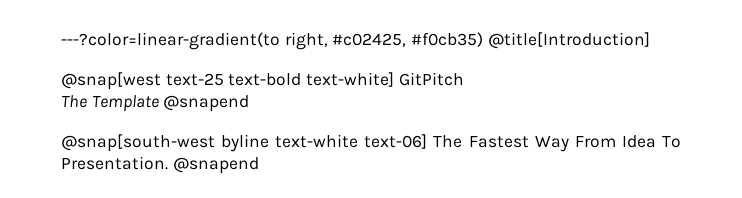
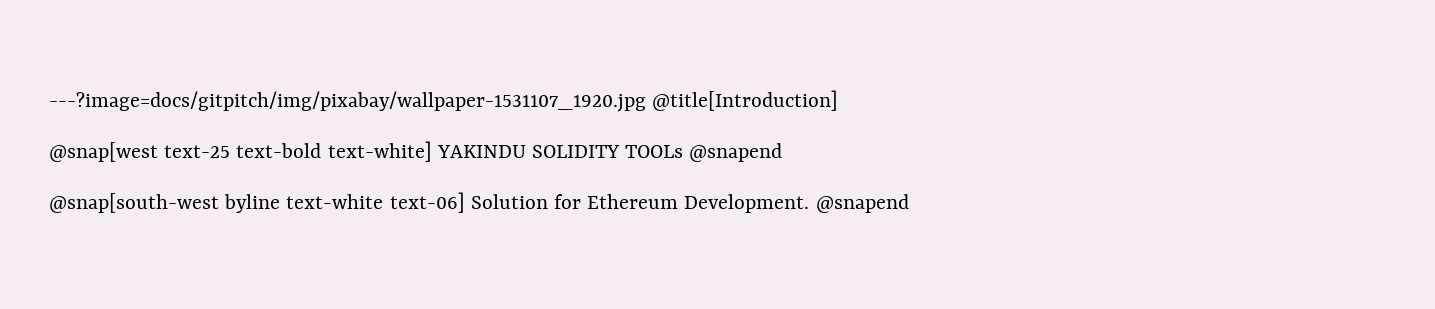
[61,32,484,50] ---?color=linear-gradient(to right, #c02425, #f0cb35) -> [49,91,646,112] ---?image=docs/gitpitch/img/pixabay/wallpaper-1531107_1920.jpg
[398,72,464,86] [61,95,159,112] GitPitch // The Template -> [436,145,684,158] YAKINDU SOLIDITY TOOLs
[433,135,681,152] [61,156,168,170] The Fastest Way From Idea To Presentation. -> [470,194,810,213] Solution for Ethereum Development.

